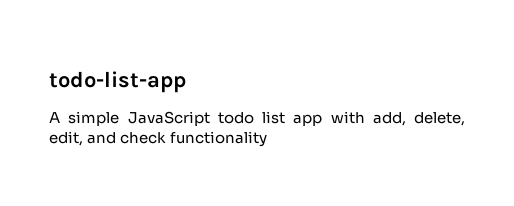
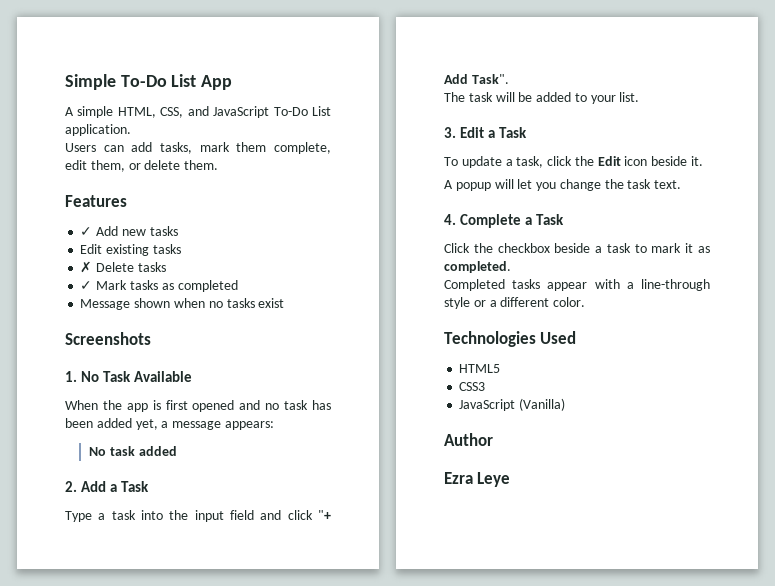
[49,71,186,93] [49,111,465,126] [49,131,268,147] todo-list-app // A simple JavaScript todo list app with add, delete, edit, and check functionality -> [65,74,233,90] [65,106,331,118] [65,124,131,136] [65,142,331,154] [65,160,219,172] [65,195,127,207] [80,226,178,236] [80,244,181,256] [80,261,166,273] [80,280,238,292] [80,298,285,310] [65,332,151,345] [65,371,193,382] [65,400,331,412] [65,418,274,430] [89,446,177,456] [65,481,150,492] [65,510,331,522] [444,74,509,84] [444,92,640,104] [444,127,528,138] [444,156,704,168] [444,179,682,191] [444,214,565,228] [444,243,710,253] [444,261,511,273] [444,279,710,291] [444,297,586,309] [444,331,577,347] [459,364,501,373] [459,382,486,391] [459,398,566,411] [444,433,493,446] [444,472,511,487] Simple To-Do List App // A simple HTML, CSS, and JavaScript To-Do List application. // Users can add tasks, mark them complete, edit them, or delete them. // Features // ✓ Add new tasks // Edit existing tasks // ✗ Delete tasks // ✓ Mark tasks as completed // Message shown when no tasks exist // Screenshots // 1. No Task Available // When the app is first opened and no task has been added yet, a message appears: // No task added // 2. Add a Task // Type a task into the input field and click "+ Add Task". // The task will be added to your list. // 3. Edit a Task // To update a task, click the Edit icon beside it. // A popup will let you change the task text. // 4. Complete a Task // Click the checkbox beside a task to mark it as completed. // Completed tasks appear with a line-through style or a different color. // Technologies Used // HTML5 // CSS3 // JavaScript (Vanilla) // Author // Ezra Leye

